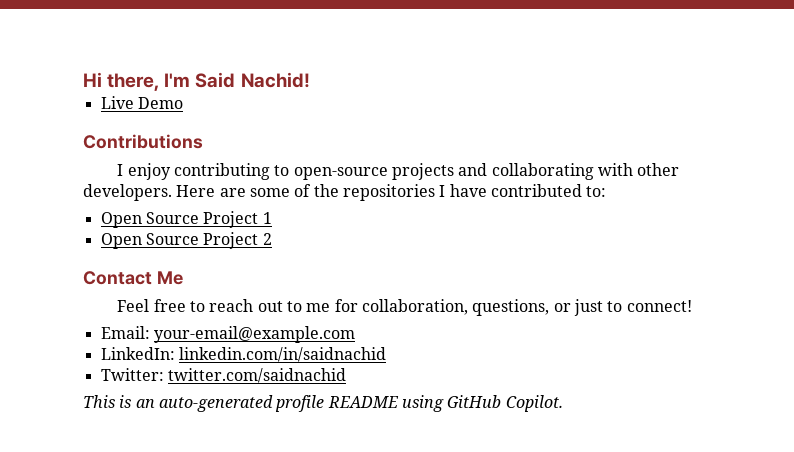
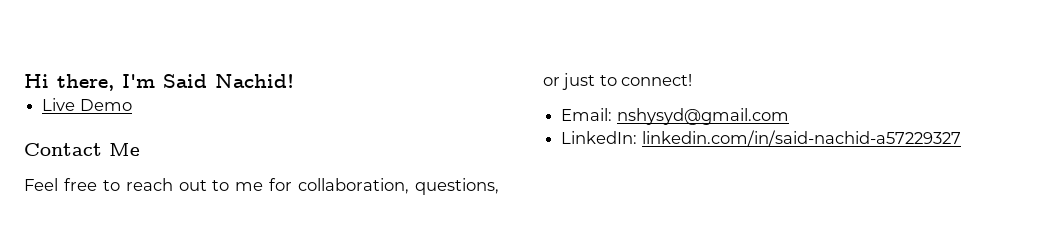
[83,134,203,149] [117,163,680,180] [83,184,607,201] [100,211,272,228] [100,232,272,249] // Contributions // I enjoy contributing to open-source projects and collaborating with other developers. Here are some of the repositories I have contributed to: // Open Source Project 1 // Open Source Project 2 -> (132, 105) none
[153,326,355,343] your-email@example.com -> [616,108,789,125] nshysyd@gmail.com
[178,347,386,362] [100,368,346,383] [83,395,563,412] linkedin.com/in/saidnachid // Twitter: twitter.com/saidnachid // This is an auto-generated profile README using GitHub Copilot. -> [641,130,961,146] linkedin.com/in/said-nachid-a57229327

